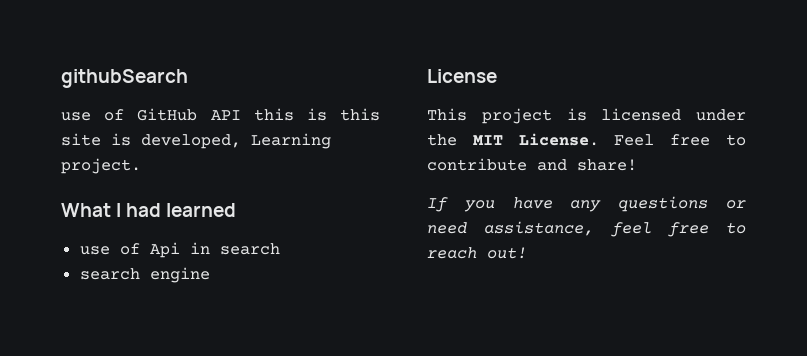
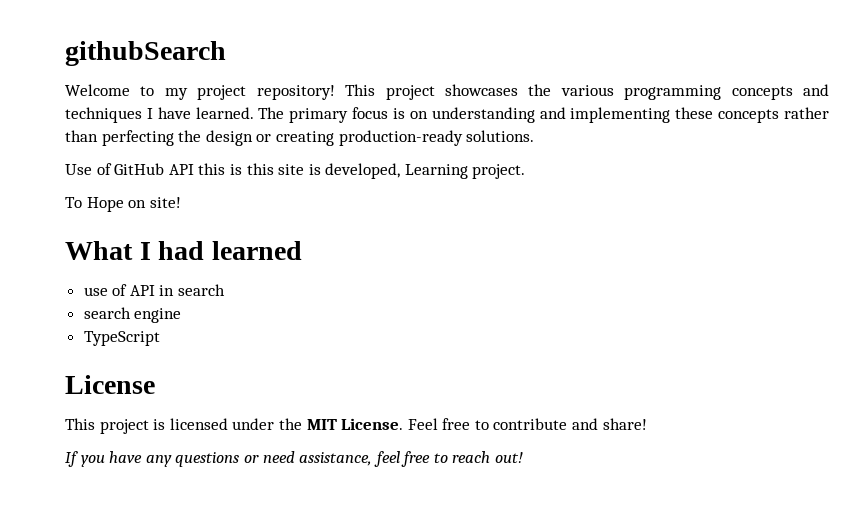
[61,112,91,121] use -> [65,84,829,100] [65,107,829,123] [65,130,535,146] [65,164,92,175] Welcome to my project repository! This project showcases the various programming concepts and techniques I have learned. The primary focus is on understanding and implementing these concepts rather than perfecting the design or creating production-ready solutions. // Use
(141, 166) none -> [65,197,181,212] // To Hope on site!
[149,242,180,258] Api -> [129,285,155,296] API
(210, 275) none -> [83,331,160,346] // TypeScript

